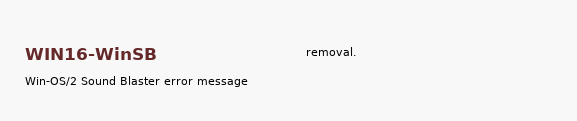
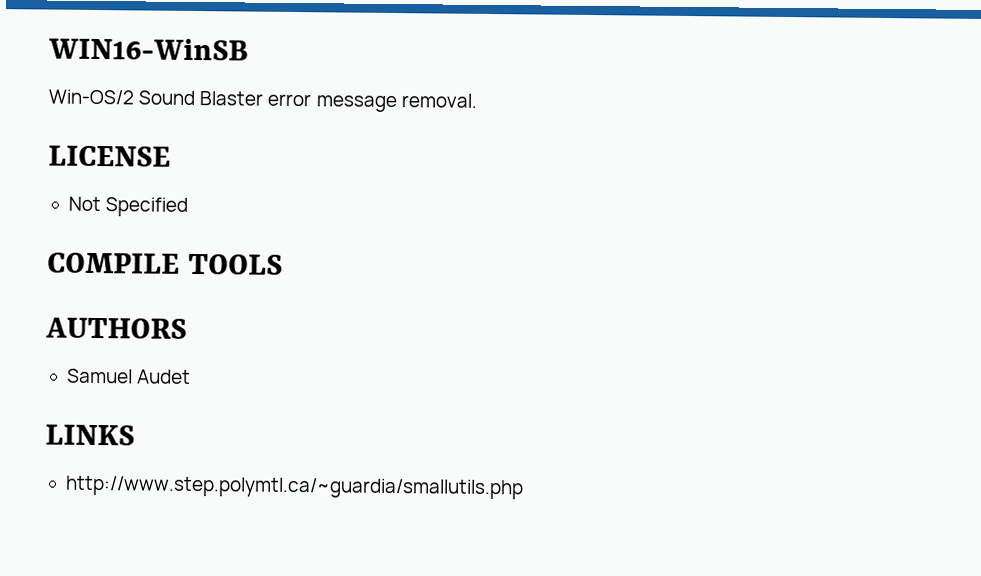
(357, 51) none -> [48,145,171,167] [67,196,189,217] [47,252,284,275] [45,317,187,339] [66,368,192,384] [45,424,135,446] [64,475,524,500] // LICENSE // Not Specified // COMPILE TOOLS // AUTHORS // Samuel Audet // LINKS // http://www.step.polymtl.ca/~guardia/smallutils.php

